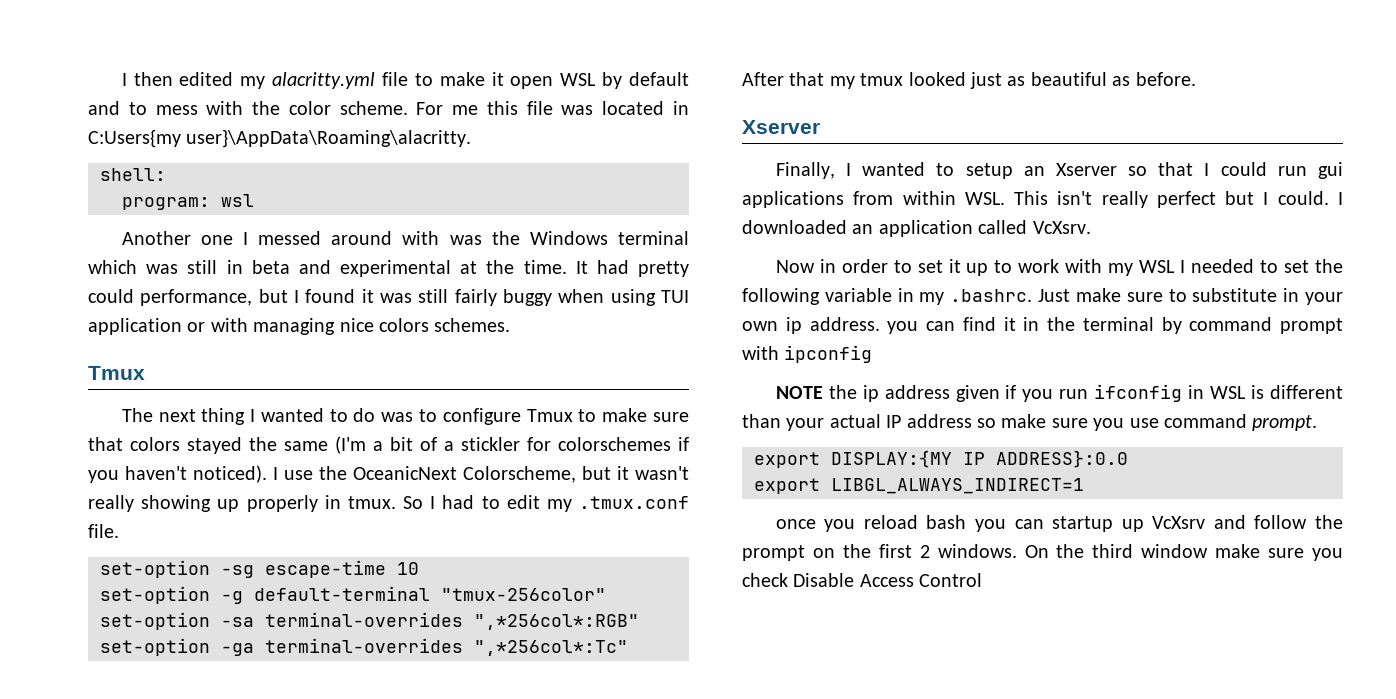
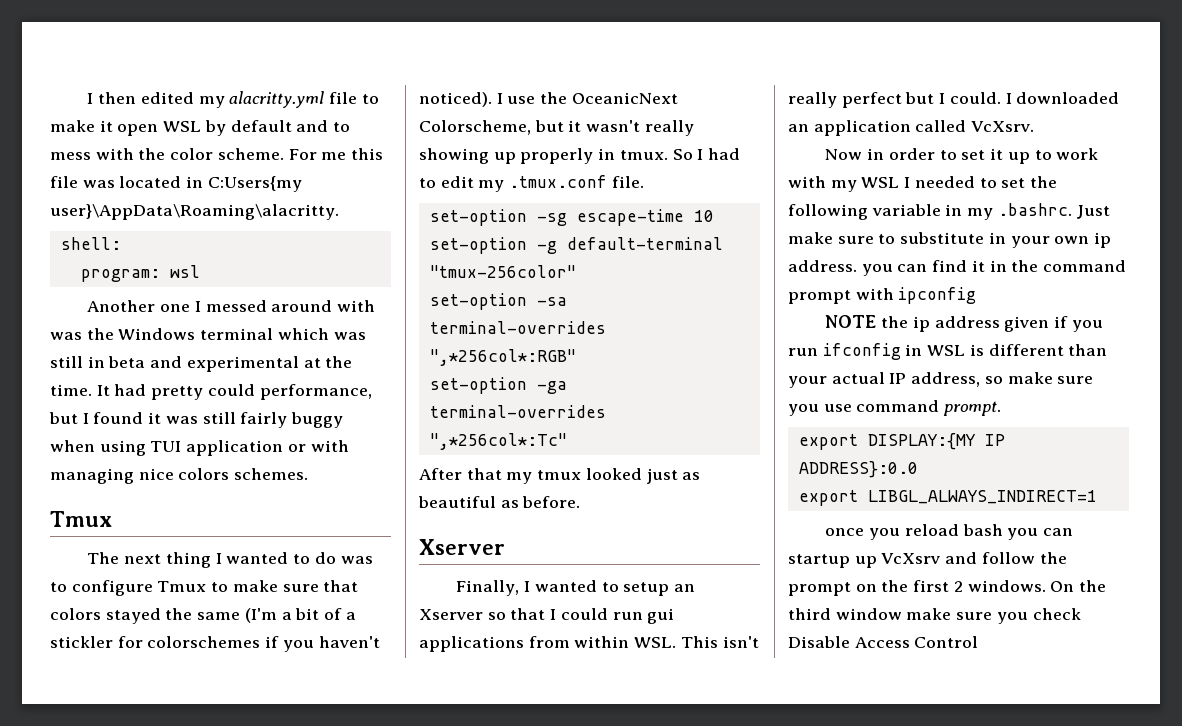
[1082,317,1182,334] terminal by -> (1039, 266) none
[906,414,972,428] address -> [911,372,981,387] address,

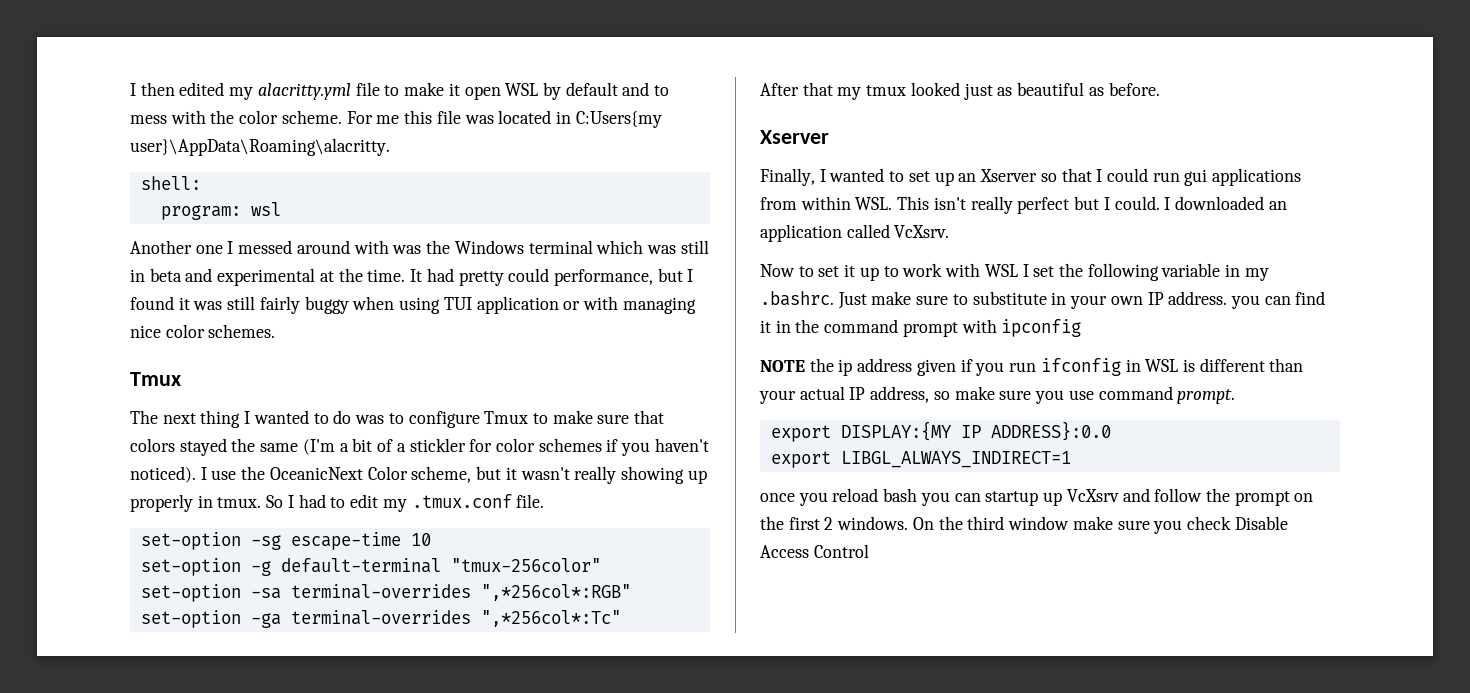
[178,468,230,480] colors -> [165,324,205,338] color
[147,636,261,648] colorschemes -> [495,438,602,452] color schemes
[419,120,531,135] Colorscheme, -> [367,466,472,483] Color scheme,
[623,582,670,596] setup -> [908,171,954,186] set up
[867,148,935,160] in order -> (795, 270) none
[830,180,857,192] my -> (981, 270) none
[914,176,997,188] needed to -> (1029, 270) none
[1094,232,1112,248] ip -> [1147,292,1164,305] IP

